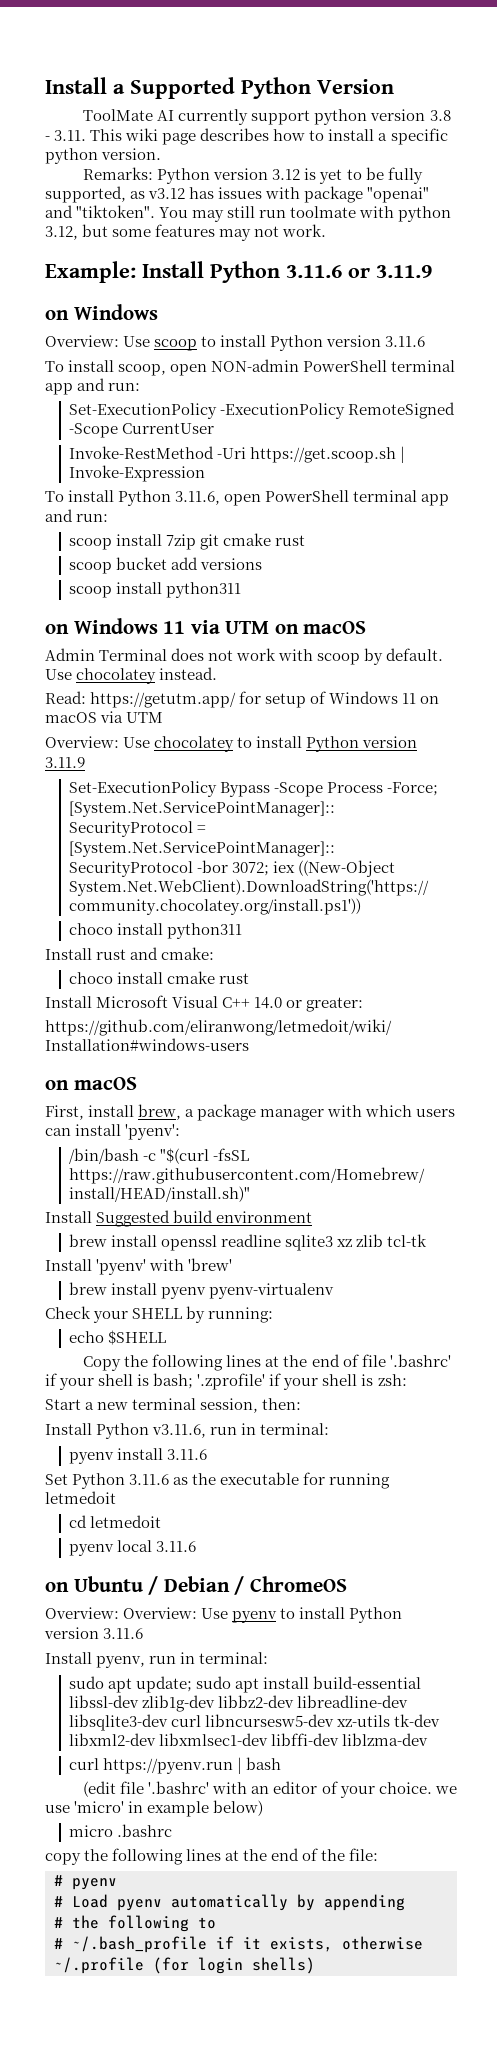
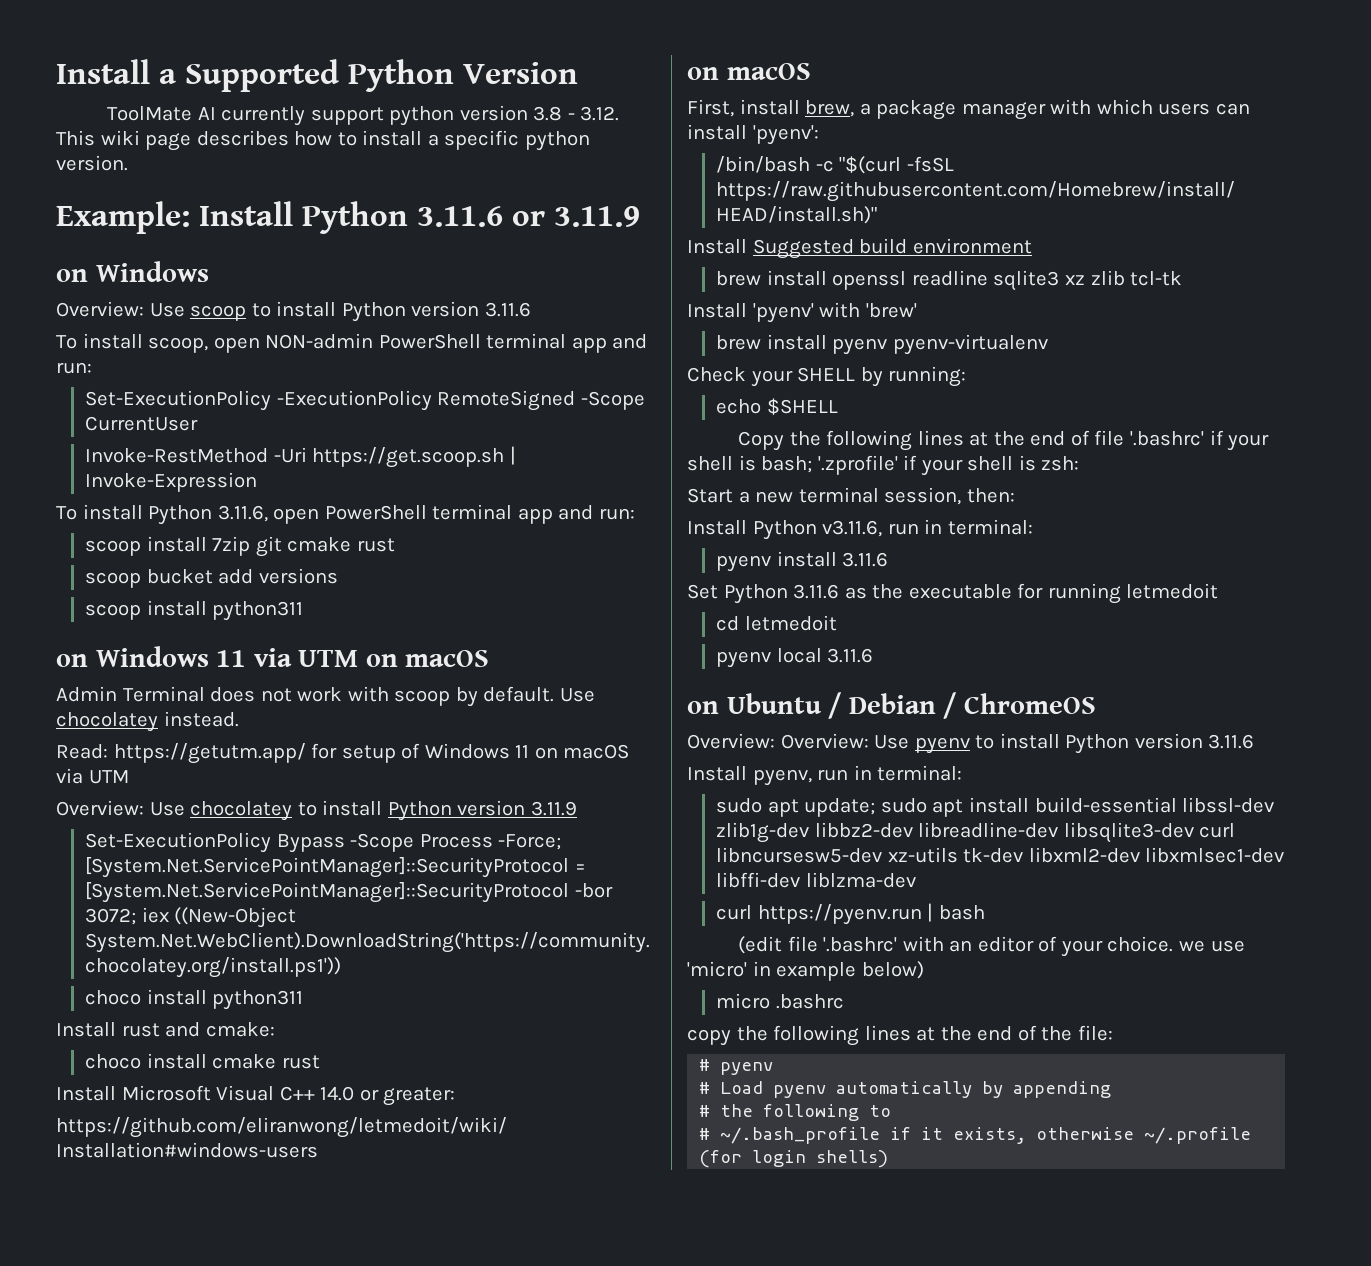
[54,130,87,141] 3.11. -> [580,106,620,121] 3.12.
[83,167,423,184] [45,186,430,203] [45,205,452,222] [45,224,327,241] // Remarks: Python version 3.12 is yet to be fully supported, as v3.12 has issues with package "openai" and "tiktoken". You may still run toolmate with python 3.12, but some features may not work. -> (128, 163) none

